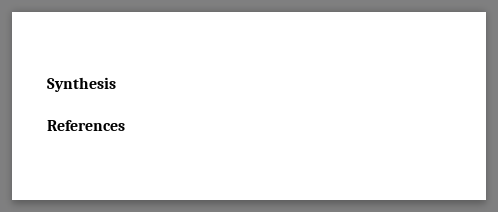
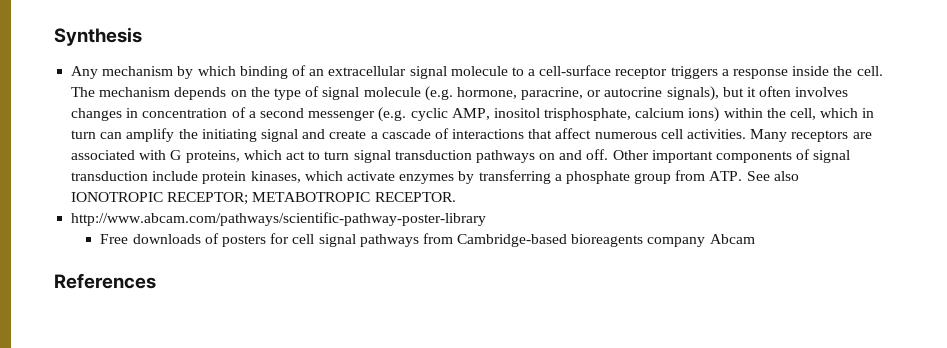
(116, 84) none -> [71,65,883,79] [71,86,849,101] [71,107,875,122] [71,128,872,142] [71,149,851,163] [71,170,799,184] [71,192,456,205] [71,212,487,226] [100,233,755,247] // Any mechanism by which binding of an extracellular signal molecule to a cell-surface receptor triggers a response inside the cell. The mechanism depends on the type of signal molecule (e.g. hormone, paracrine, or autocrine signals), but it often involves changes in concentration of a second messenger (e.g. cyclic AMP, inositol trisphosphate, calcium ions) within the cell, which in turn can amplify the initiating signal and create a cascade of interactions that affect numerous cell activities. Many receptors are associated with G proteins, which act to turn signal transduction pathways on and off. Other important components of signal transduction include protein kinases, which activate enzymes by transferring a phosphate group from ATP. See also IONOTROPIC RECEPTOR; METABOTROPIC RECEPTOR. // http://www.abcam.com/pathways/scientific-pathway-poster-library // Free downloads of posters for cell signal pathways from Cambridge-based bioreagents company Abcam

